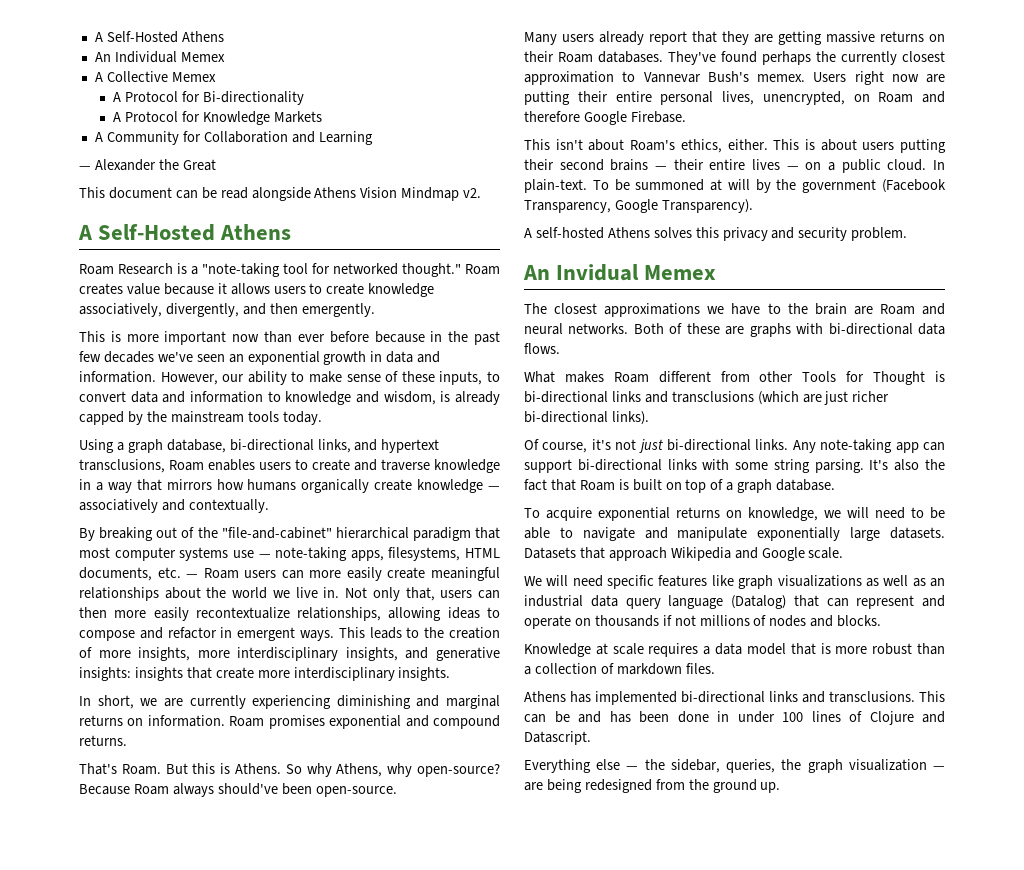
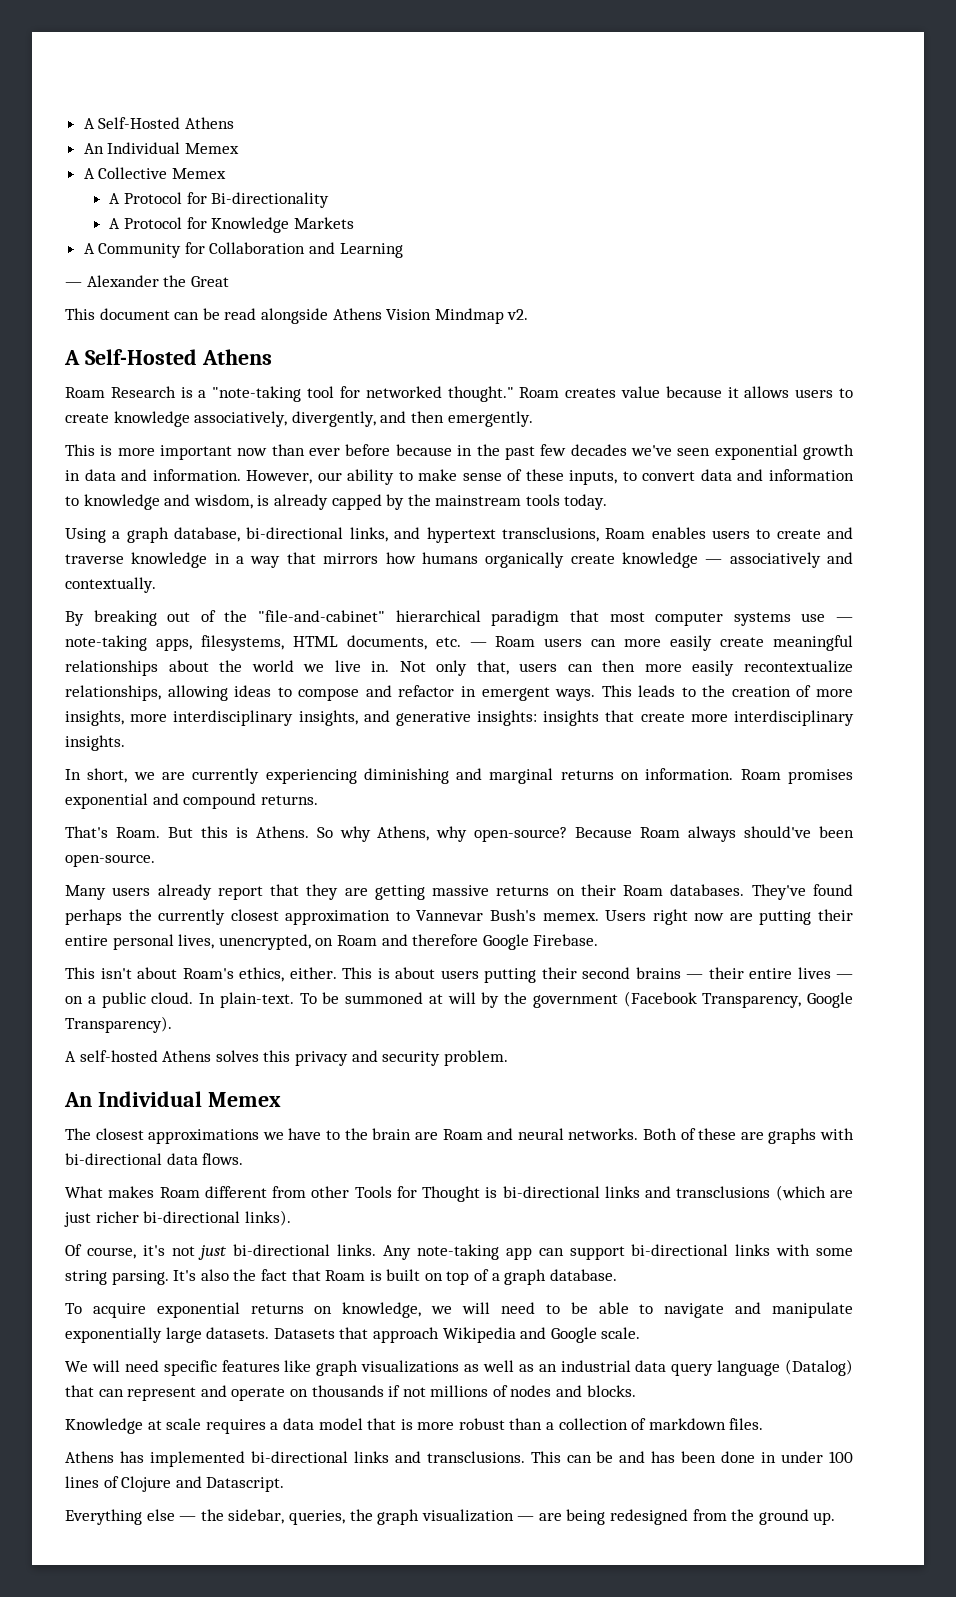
[228,354,244,363] an -> (711, 452) none
[556,264,640,281] Invidual -> [97,1091,202,1107] Individual

